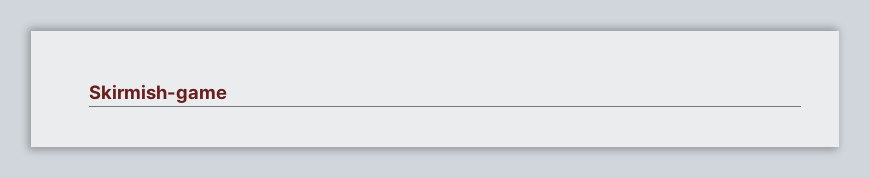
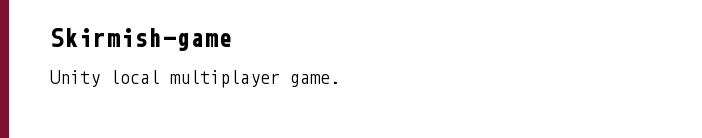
(227, 93) none -> [50,70,340,88] // Unity local multiplayer game.

